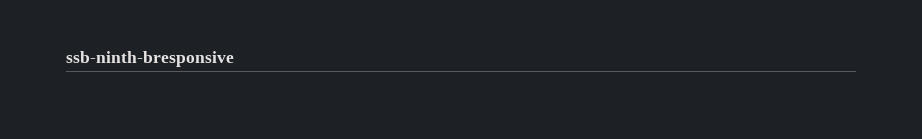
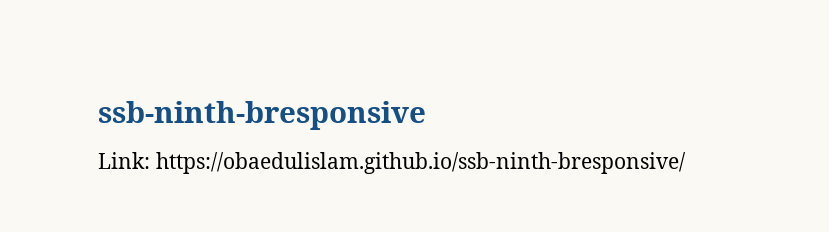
(234, 59) none -> [98,152,686,174] // Link: https://obaedulislam.github.io/ssb-ninth-bresponsive/

